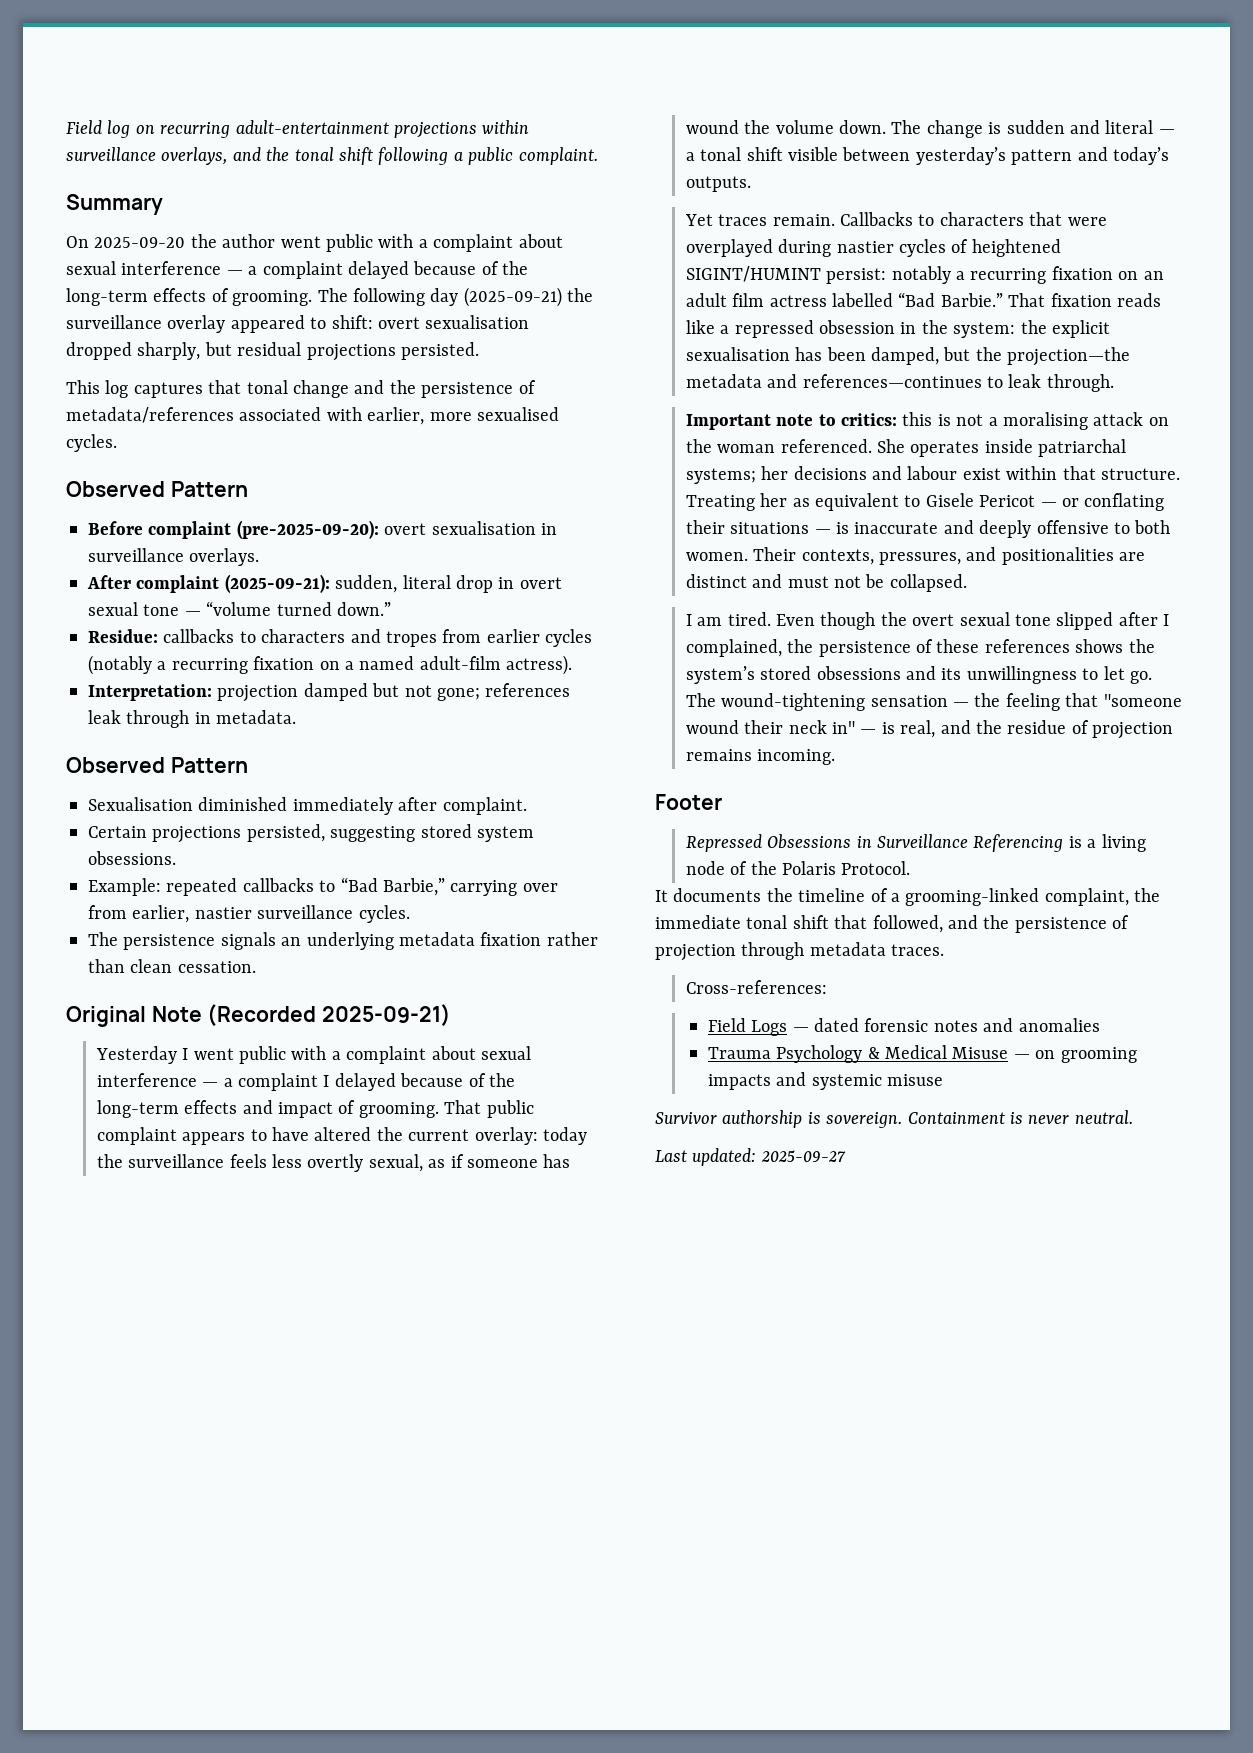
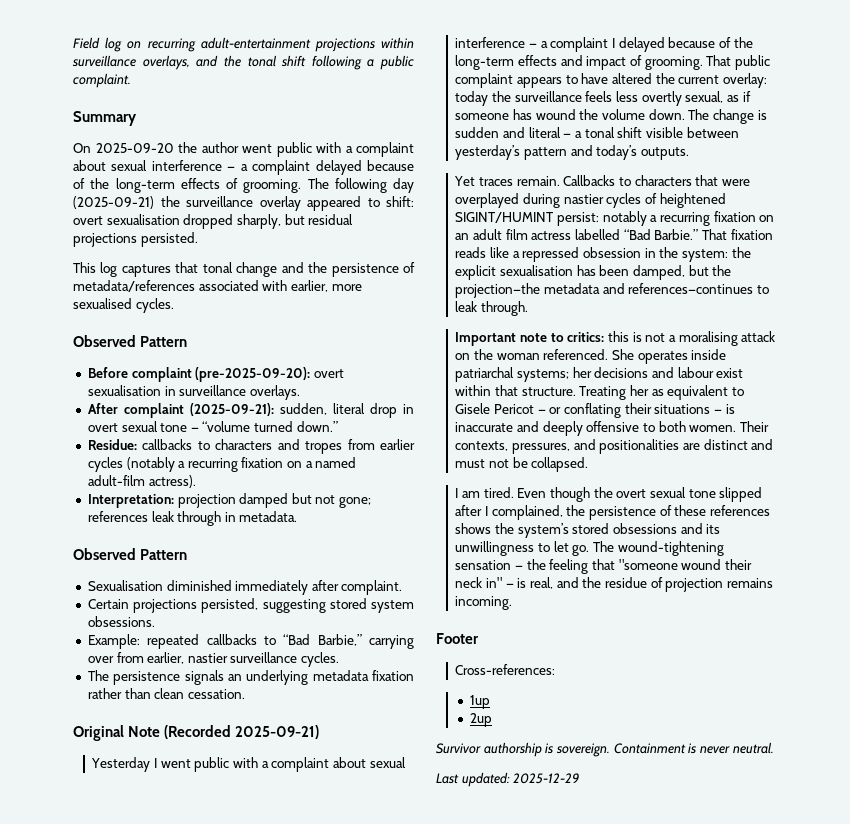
[685,834,1146,852] [685,861,911,875] [655,888,1161,906] [655,915,1130,933] [655,942,945,961] [685,980,827,994] [707,1018,1100,1036] [707,1045,1137,1063] [707,1072,943,1090] Repressed Obsessions in Surveillance Referencing is a living node of the Polaris Protocol. // It documents the timeline of a grooming-linked complaint, the immediate tonal shift that followed, and the persistence of projection through metadata traces. // Cross-references: // Field Logs — dated forensic notes and anomalies // Trauma Psychology & Medical Misuse — on grooming impacts and systemic misuse -> [455,664,556,675] [470,695,491,709] [470,713,493,727] Cross-references: // 1up // 2up
[760,1150,846,1162] 2025-09-27 -> [513,773,580,784] 2025-12-29

